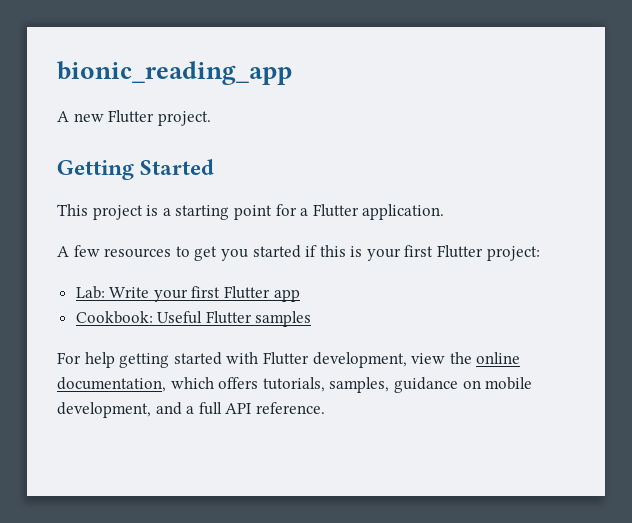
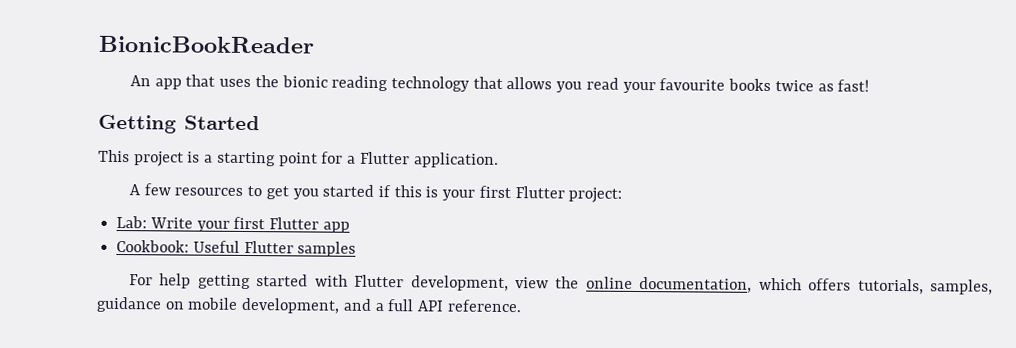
[57,61,292,85] [57,110,211,126] bionic_reading_app // A new Flutter project. -> [98,35,315,54] [129,74,870,94] BionicBookReader // An app that uses the bionic reading technology that allows you read your favourite books twice as fast!

